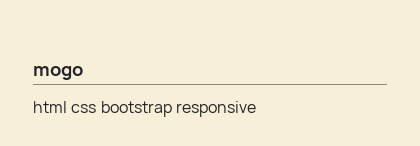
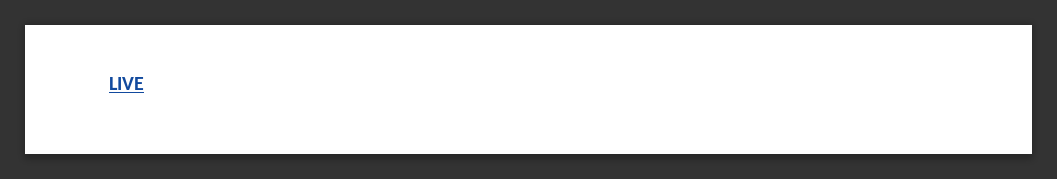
[33,66,83,80] [33,101,256,117] mogo // html css bootstrap responsive -> [109,77,144,90] LIVE

